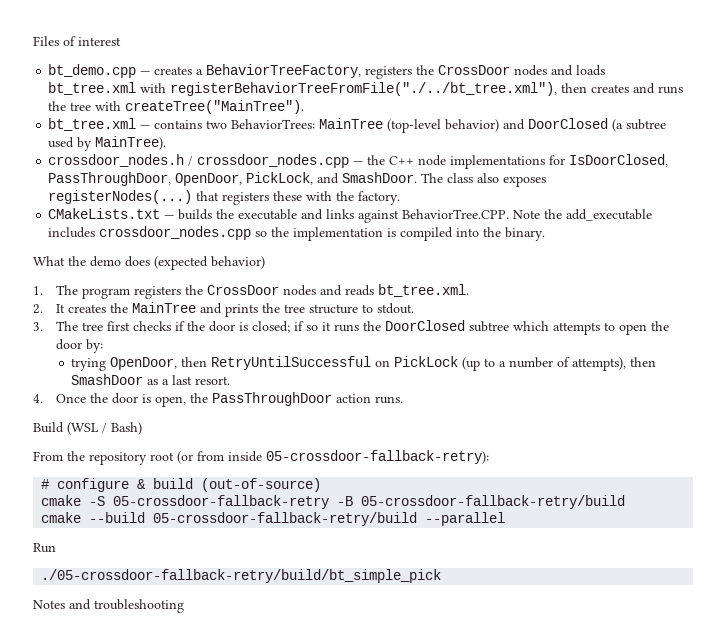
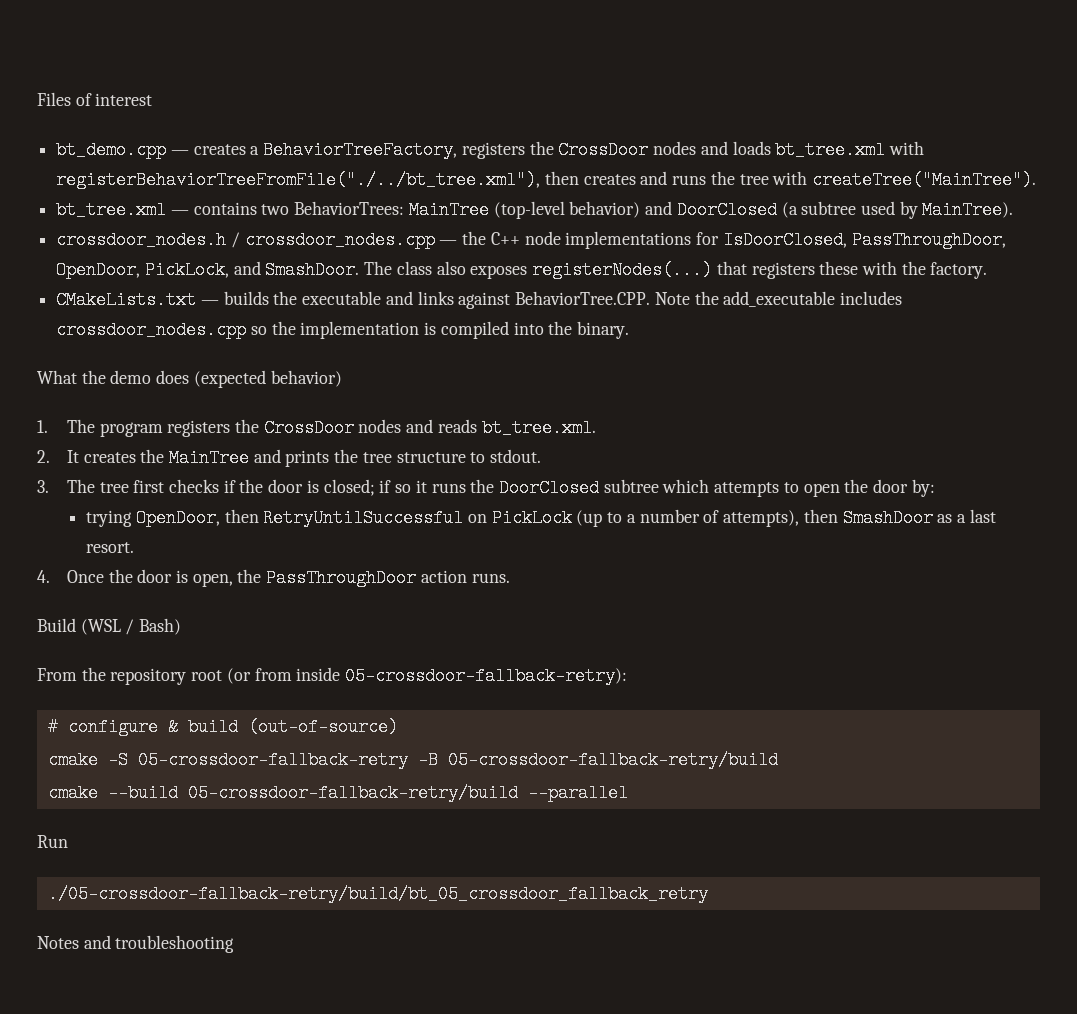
[41,569,442,583] ./05-crossdoor-fallback-retry/build/bt_simple_pick -> [47,885,708,903] ./05-crossdoor-fallback-retry/build/bt_05_crossdoor_fallback_retry

